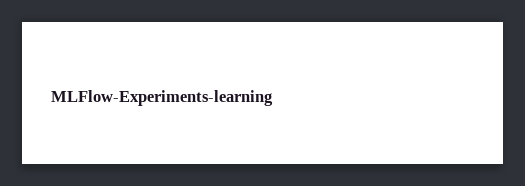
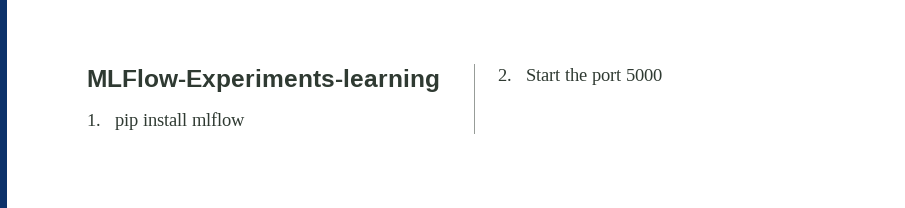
(273, 98) none -> [87,112,245,130] [498,68,662,85] // 1. pip install mlflow // 2. Start the port 5000

